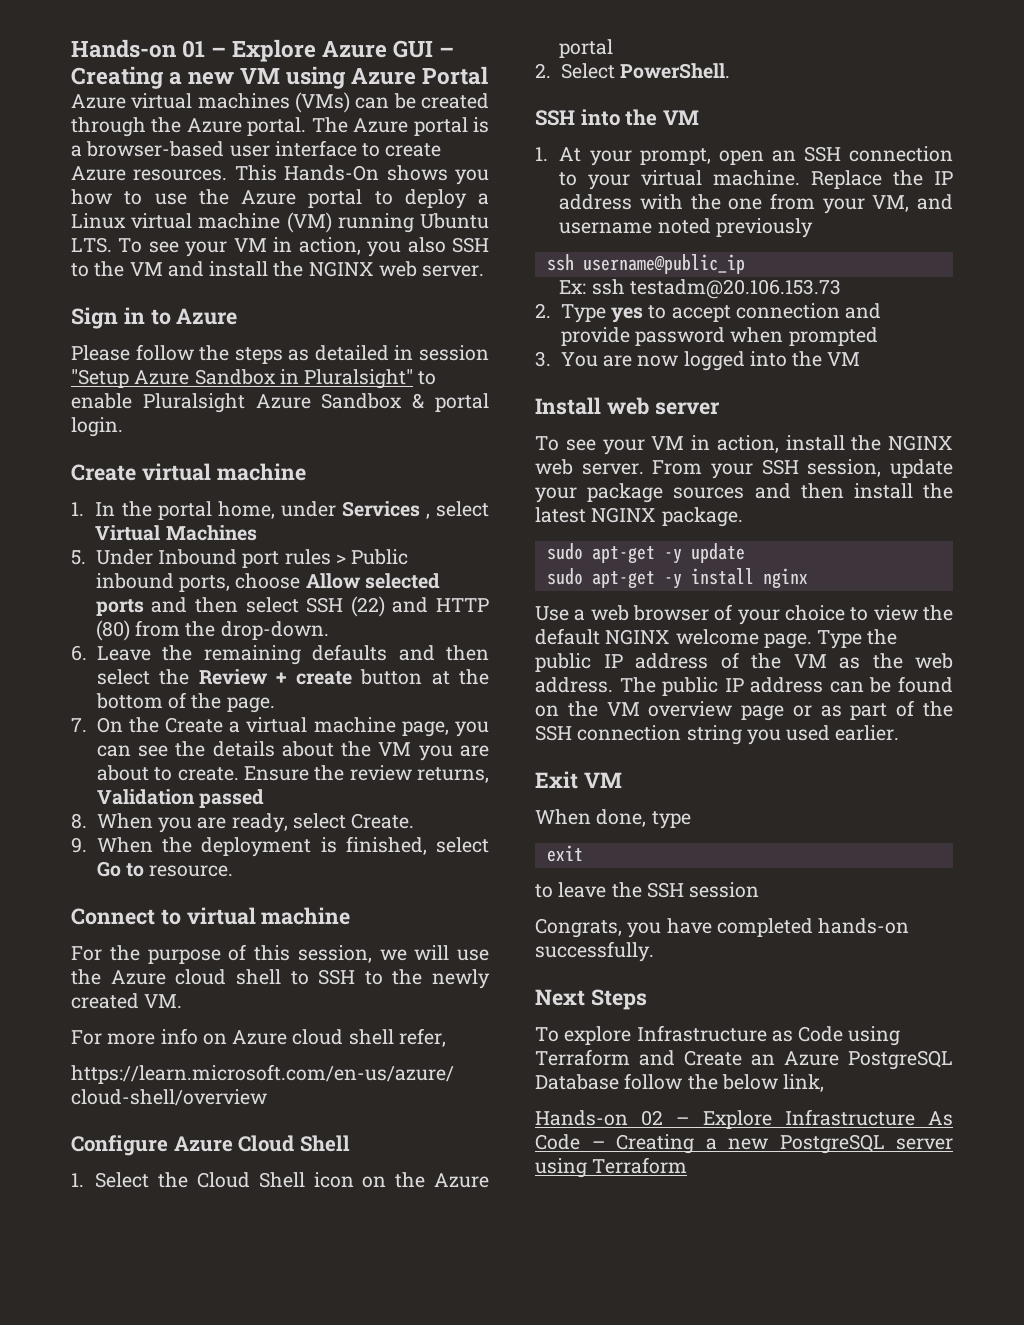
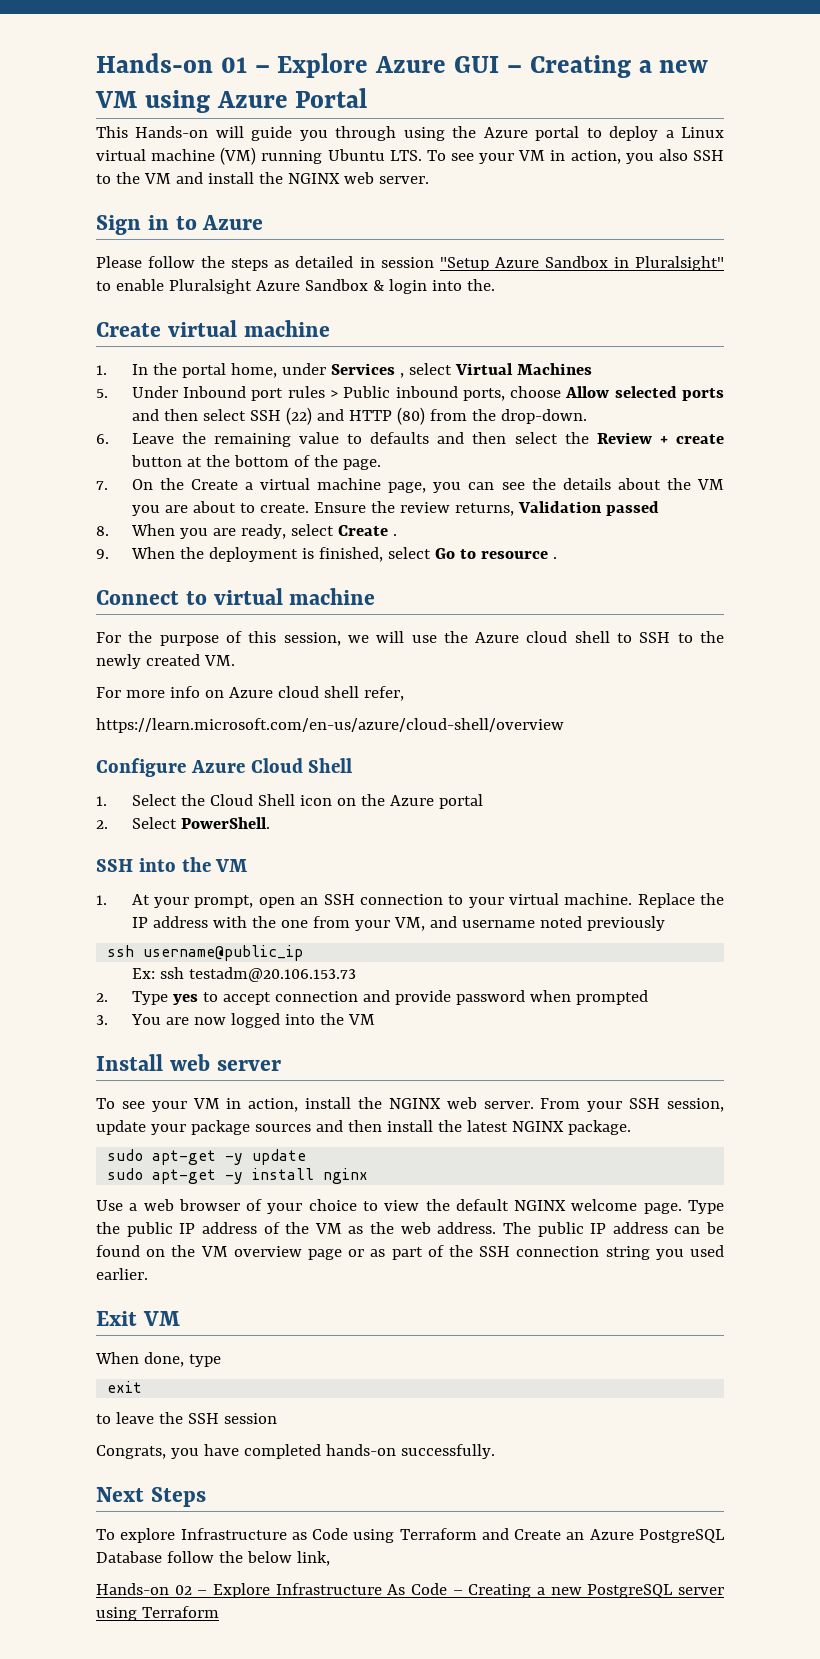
[71,92,489,113] [71,117,489,137] [71,140,442,157] [71,165,489,185] [71,189,187,205] Azure virtual machines (VMs) can be created through the Azure portal. The Azure portal is a browser-based user interface to create Azure resources. This Hands-On shows you how to use -> [96,126,445,141] This Hands-on will guide you through using
[435,393,490,412] [71,417,123,437] portal login. -> [388,279,495,294] login into the.
(301, 655) none -> [299,432,363,444] value to
[351,813,415,829] Create. -> [337,525,397,536] Create .
[149,865,234,877] resource. -> [480,551,557,559] resource .

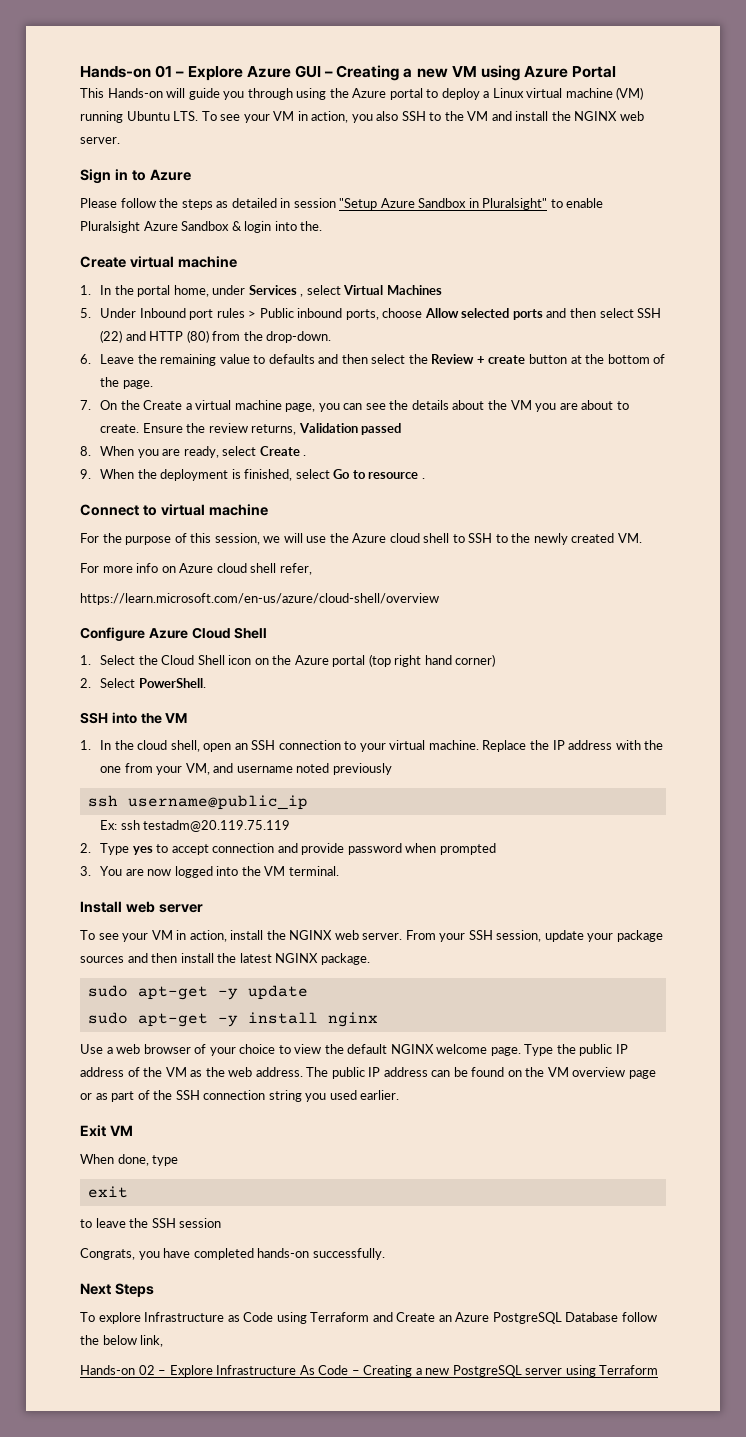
(483, 801) none -> [368,654,496,667] (top right hand corner)
[131,894,254,908] At your prompt, -> [100,740,200,752] In the cloud shell,
[188,967,356,982] testadm@20.106.153.73 -> [143,820,291,832] testadm@20.119.75.119
(375, 1019) none -> [288,866,339,876] terminal.

